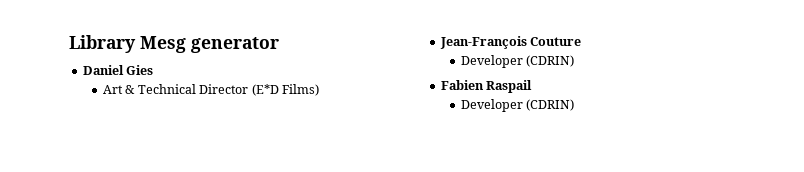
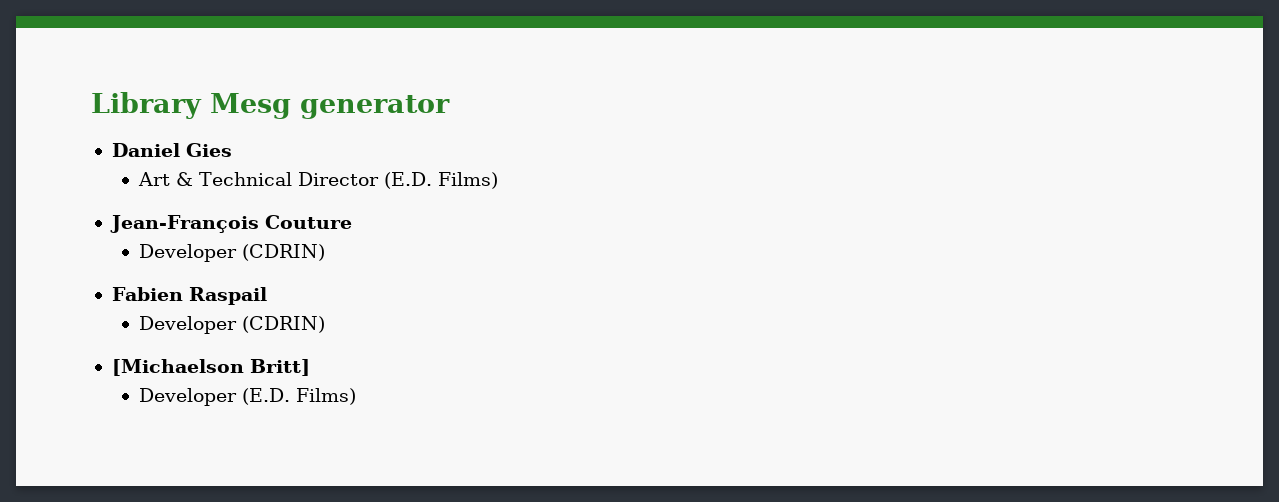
[251,84,279,96] (E*D -> [383,172,432,189] (E.D.
(575, 105) none -> [111,359,310,376] [138,388,356,406] // [Michaelson Britt] // Developer (E.D. Films)

